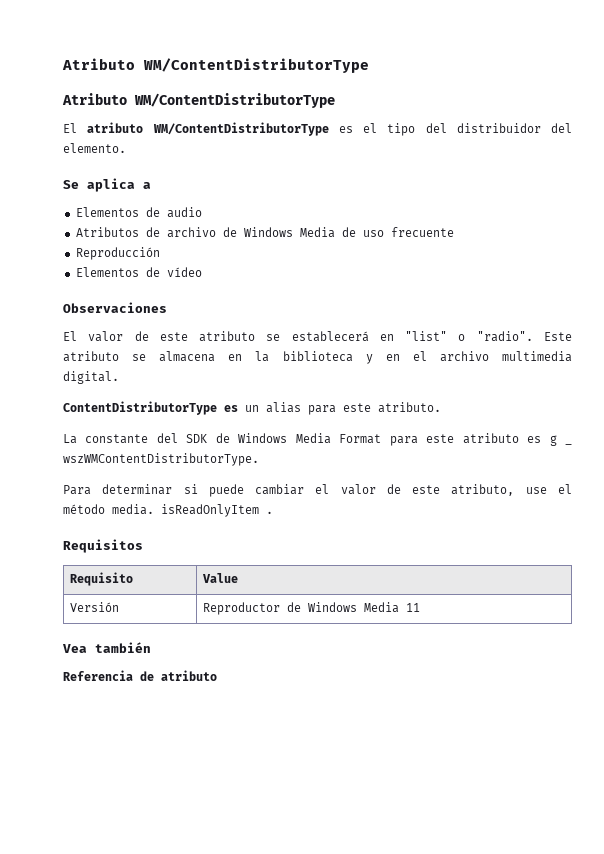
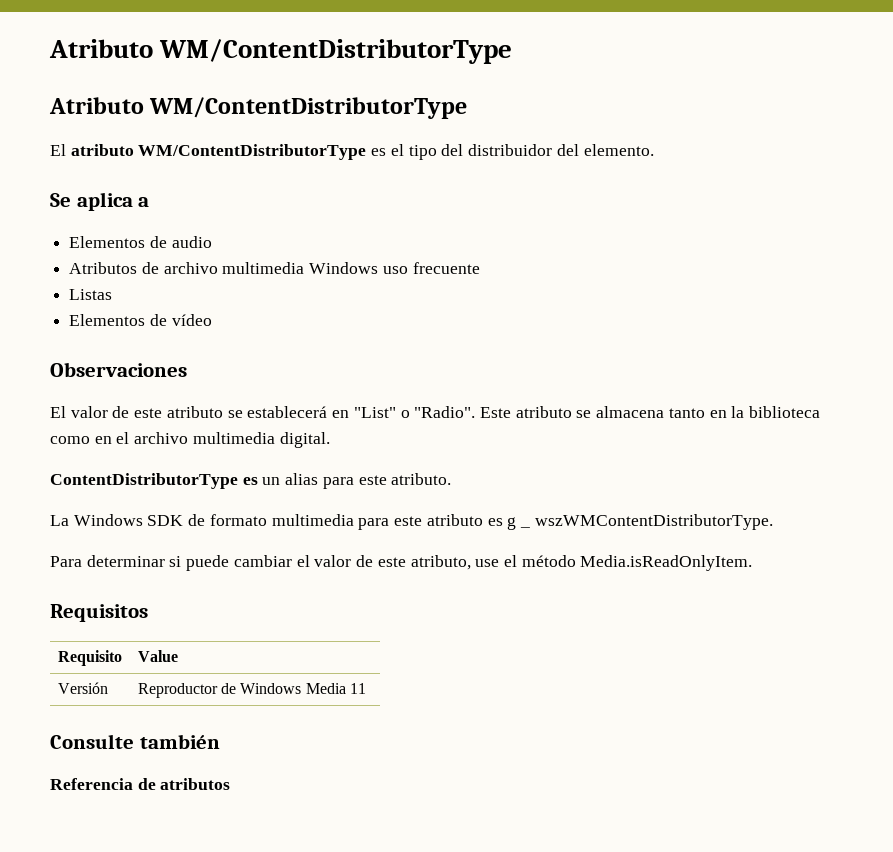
[222,227,356,238] de Windows Media de -> [222,262,379,274] multimedia Windows
[75,247,160,260] Reproducción -> [69,289,113,300] Listas
[405,331,533,342] "list" o "radio". -> [353,406,476,418] "List" o "Radio".
(216, 356) none -> [668,408,705,418] tanto
[365,354,373,364] y -> [50,436,90,444] como
[85,433,382,444] constante del SDK de Windows Media Format -> [73,514,354,526] Windows SDK de formato multimedia
[112,504,273,517] media. isReadOnlyItem . -> [580,555,753,571] Media.isReadOnlyItem.
[63,644,87,653] Vea -> [50,734,134,749] Consulte
[161,670,217,681] atributo -> [160,778,231,790] atributos

